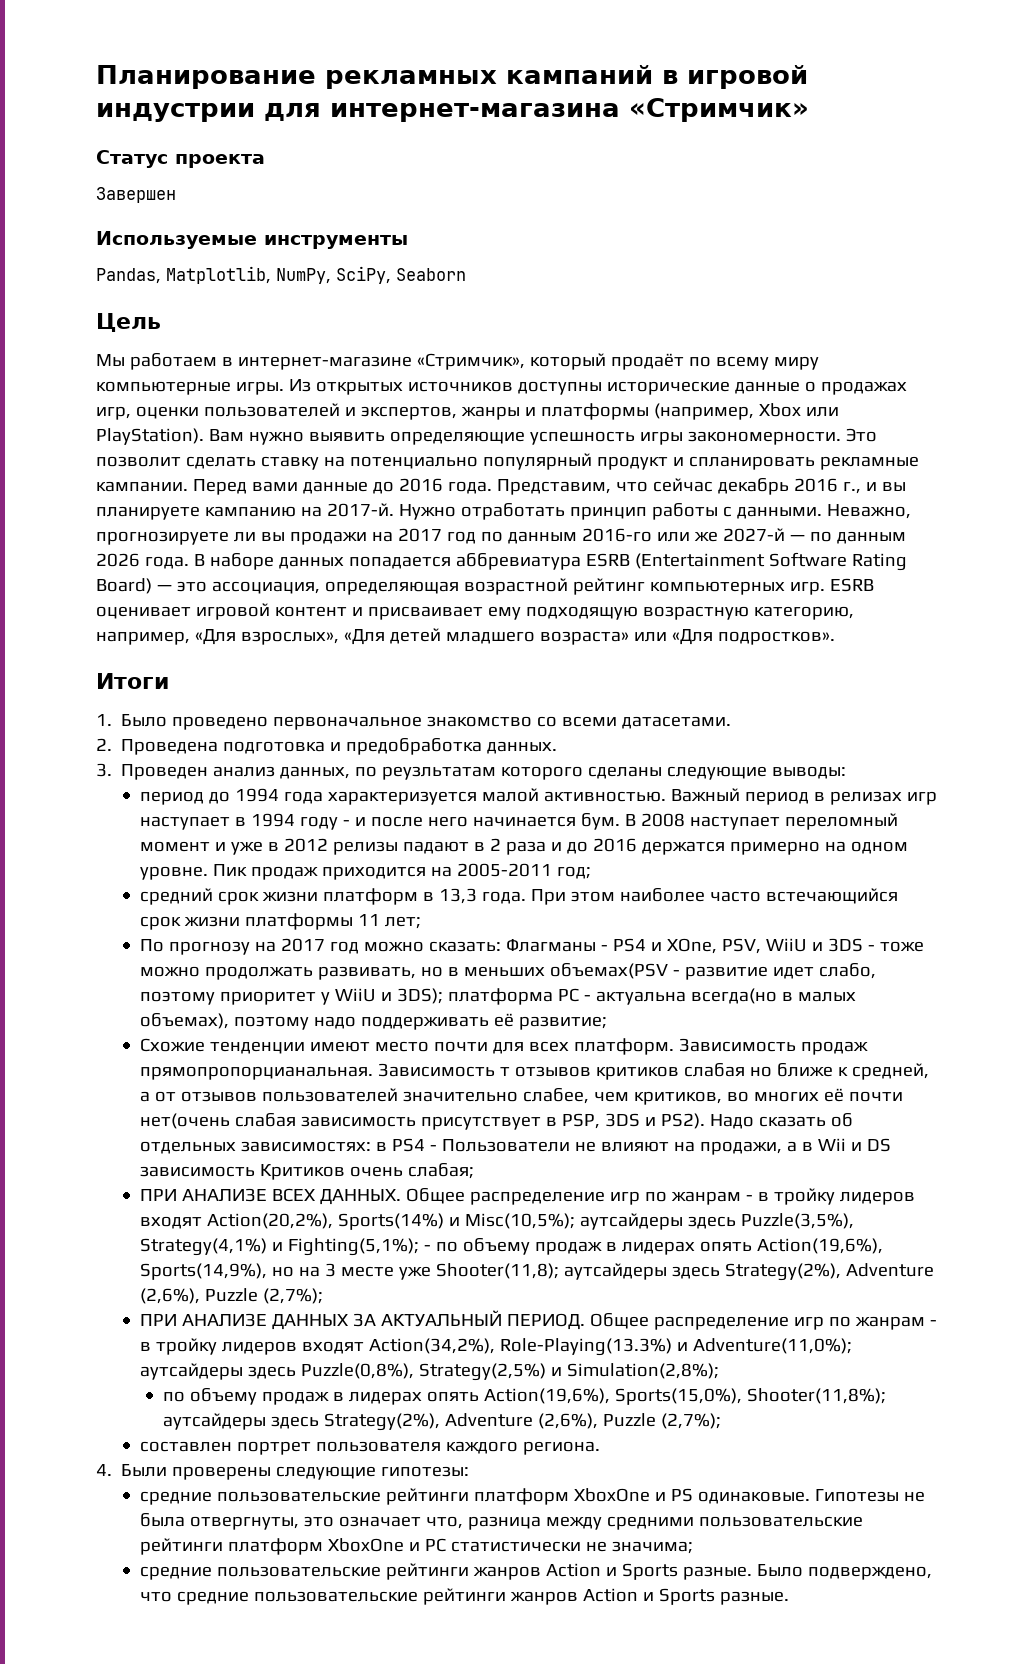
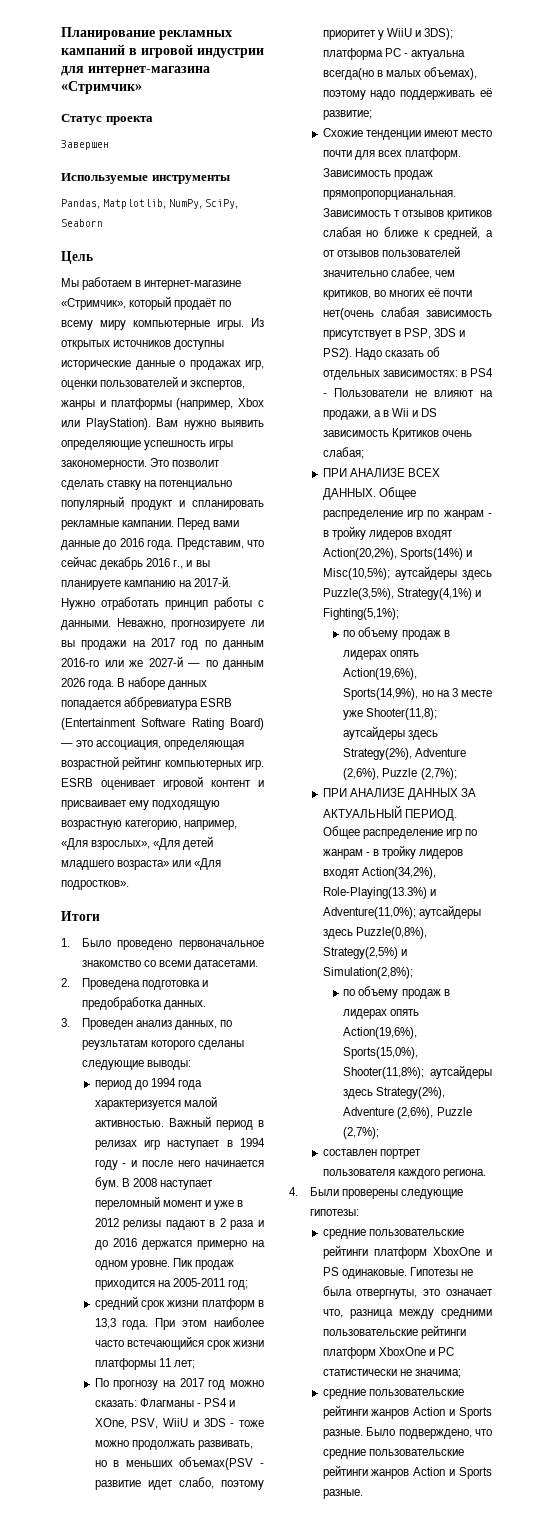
[423,1245,431,1251] - -> (399, 614) //

